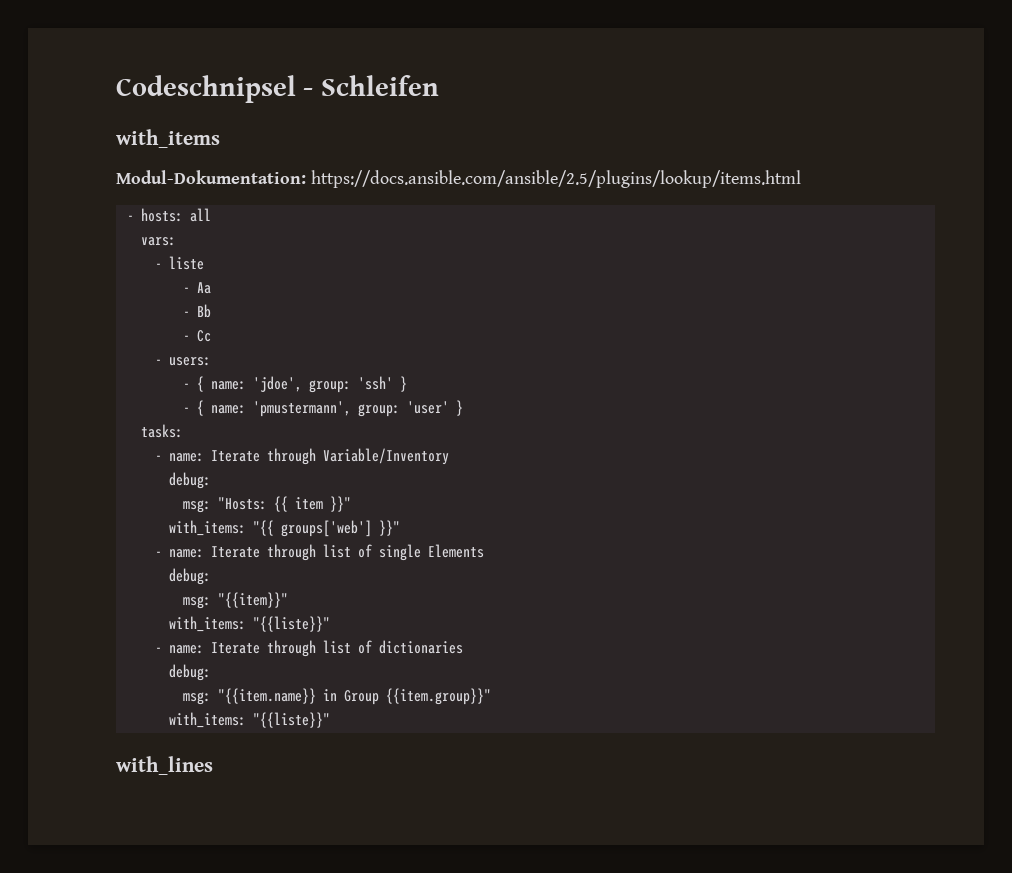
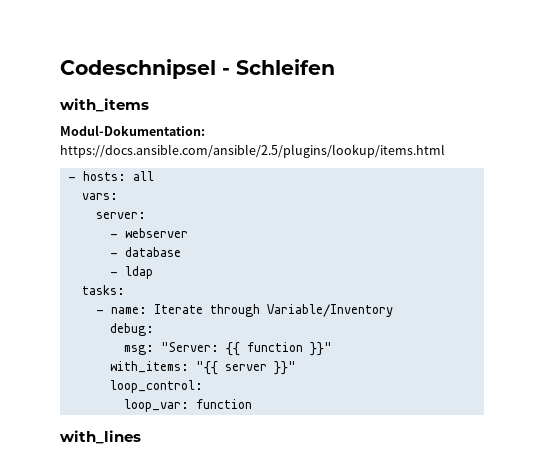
[154,256,204,270] [182,282,211,294] [182,304,211,318] [182,330,211,342] [154,357,211,366] [182,376,407,393] [182,400,463,417] - liste // - Aa // - Bb // - Cc // - users: // - { name: 'jdoe', group: 'ssh' } // - { name: 'pmustermann', group: 'user' } -> [95,212,146,219] [109,228,188,238] [109,247,181,257] [109,266,153,279] server: // - webserver // - database // - ldap
[217,496,323,512] "Hosts: {{ item -> [160,342,303,356] "Server: {{ function
[280,520,400,537] [154,544,484,561] [168,568,211,585] [182,592,288,609] [168,616,330,632] [154,640,463,657] [168,664,211,681] [182,688,491,705] [168,712,330,728] groups['web'] }}" // - name: Iterate through list of single Elements // debug: // msg: "{{item}}" // with_items: "{{liste}}" // - name: Iterate through list of dictionaries // debug: // msg: "{{item.name}} in Group {{item.group}}" // with_items: "{{liste}}" -> [224,361,296,375] [109,380,203,393] [123,399,252,412] server }}" // loop_control: // loop_var: function

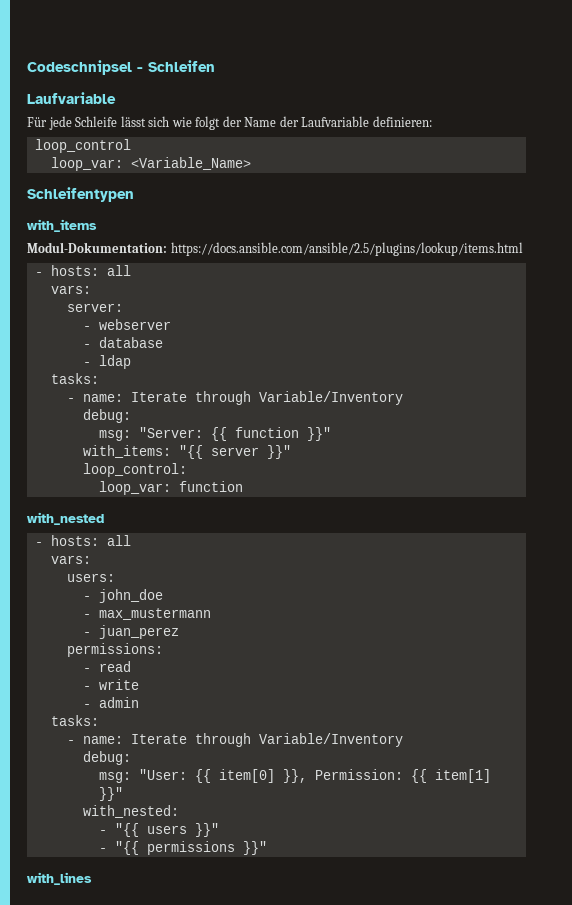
(335, 67) none -> [27,92,116,104] [27,116,432,130] [34,139,131,153] [50,157,251,171] [27,187,134,202] // Laufvariable // Für jede Schleife lässt sich wie folgt der Name der Laufvariable definieren: // loop_control // loop_var: <Variable_Name> // Schleifentypen
(252, 404) none -> [27,512,104,525] [34,535,131,546] [50,555,91,564] [66,573,115,582] [82,589,163,603] [82,608,211,620] [82,625,179,639] [66,643,163,657] [82,661,131,672] [82,679,139,690] [82,697,139,708] [50,715,99,726] [66,733,403,747] [82,751,131,765] [98,769,491,783] [98,787,123,801] [82,805,179,818] [98,823,219,837] [98,841,267,855] // with_nested // - hosts: all // vars: // users: // - john_doe // - max_mustermann // - juan_perez // permissions: // - read // - write // - admin // tasks: // - name: Iterate through Variable/Inventory // debug: // msg: "User: {{ item[0] }}, Permission: {{ item[1] }}" // with_nested: // - "{{ users }}" // - "{{ permissions }}"

